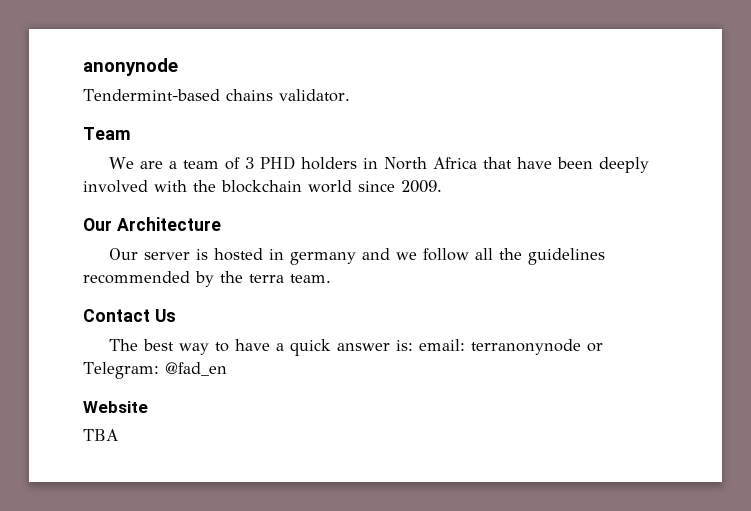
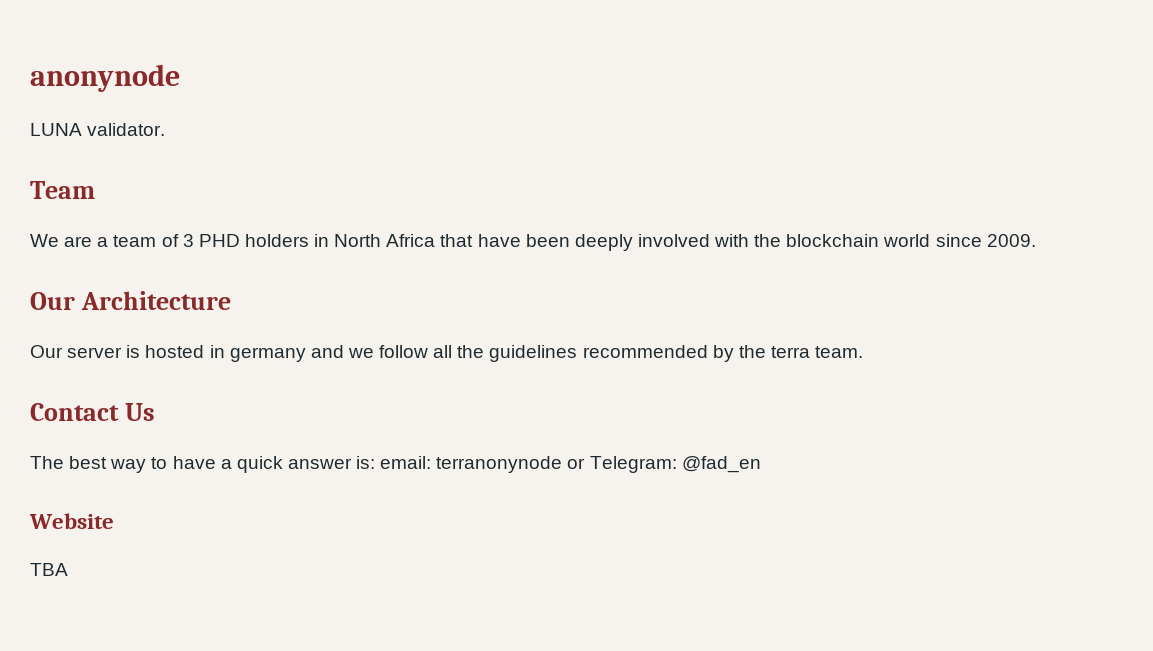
[83,89,273,101] Tendermint-based chains -> [30,123,82,136] LUNA

